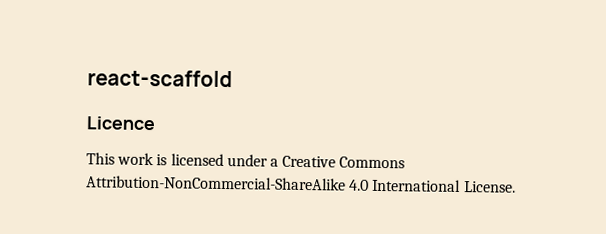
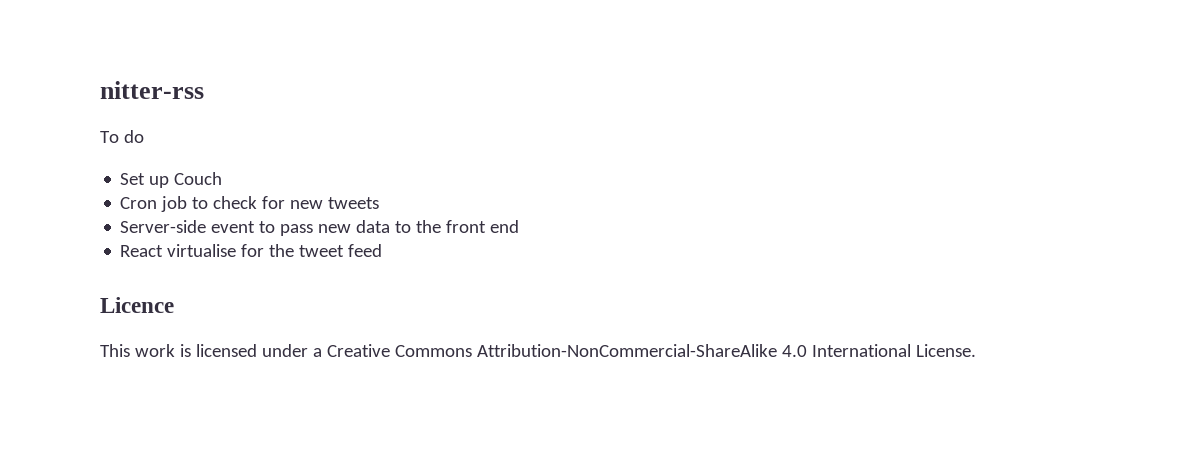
[87,69,233,88] react-scaffold -> [100,81,204,99] [100,130,144,143] [120,172,223,188] [120,196,380,212] [120,220,520,236] [120,244,383,257] nitter-rss // To do // Set up Couch // Cron job to check for new tweets // Server-side event to pass new data to the front end // React virtualise for the tweet feed

